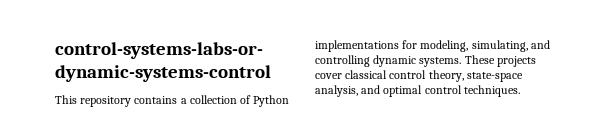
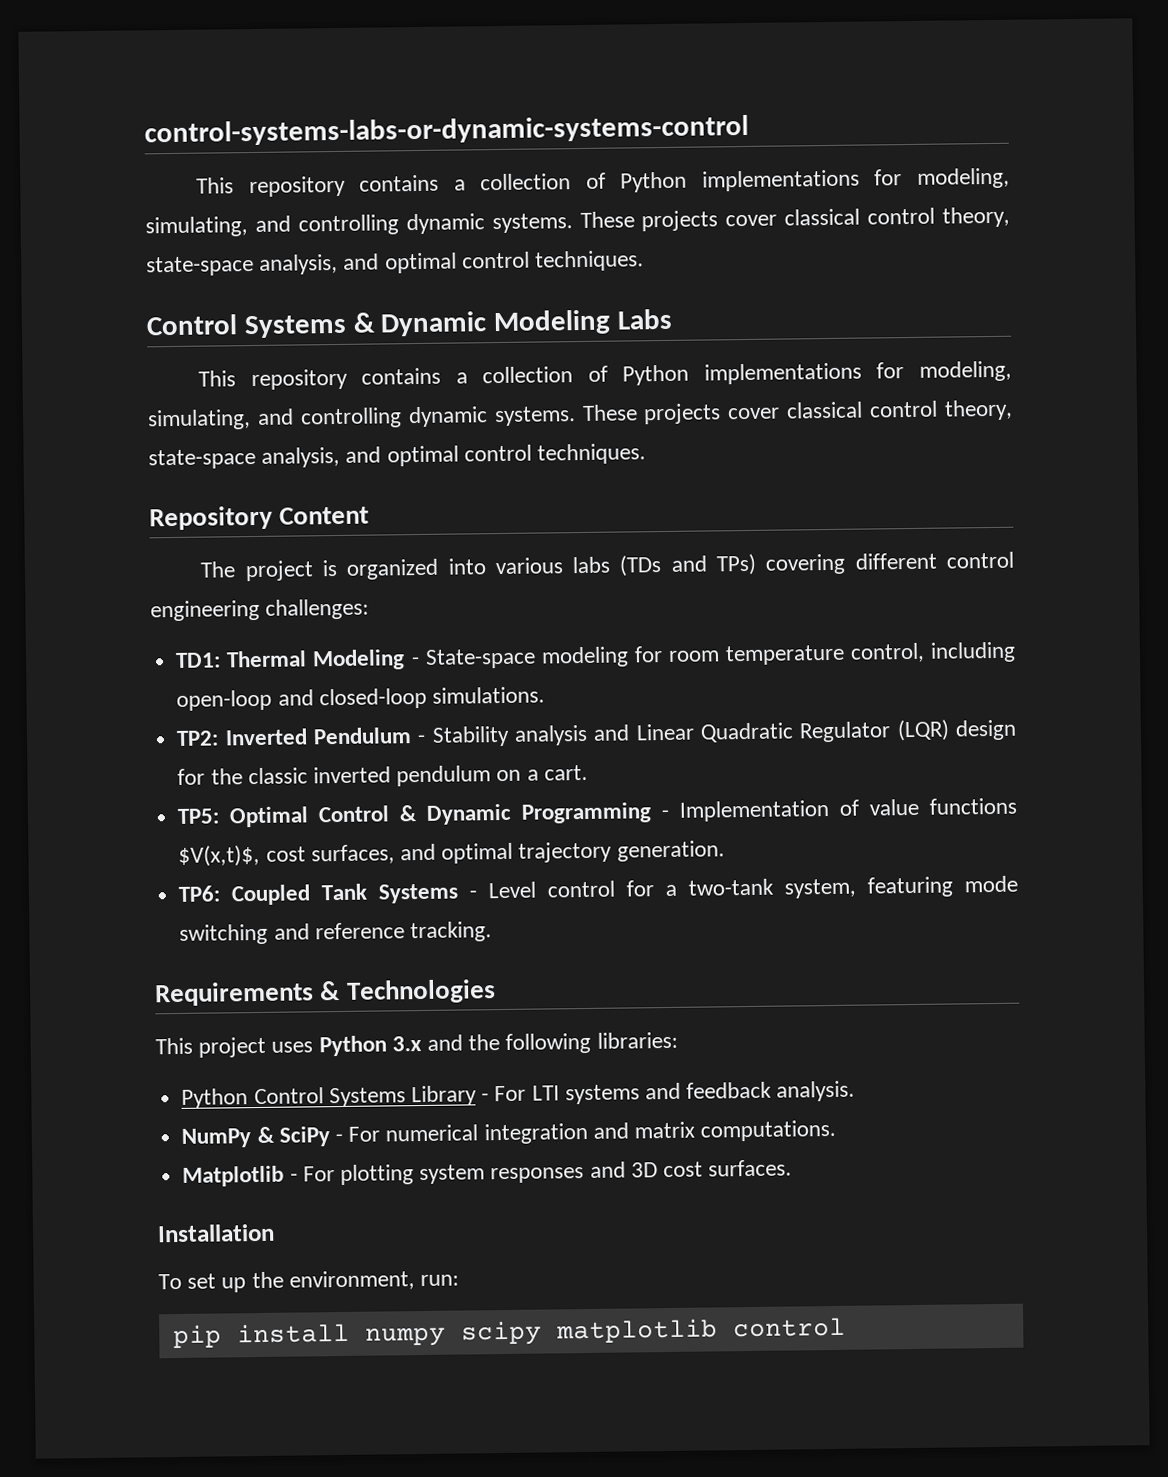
(520, 91) none -> [146,308,674,339] [198,360,1012,391] [147,399,1013,431] [148,443,647,470] [149,505,370,531] [200,551,1014,582] [150,598,370,622] [175,641,1017,671] [176,686,545,711] [176,719,1017,747] [177,764,588,787] [177,797,1018,828] [178,840,725,867] [178,875,1019,906] [179,921,492,945] [154,979,496,1007] [155,1031,678,1058] [181,1080,856,1109] [181,1119,837,1148] [182,1159,793,1187] [157,1223,275,1243] [158,1270,460,1293] [172,1317,846,1349] // Control Systems & Dynamic Modeling Labs // This repository contains a collection of Python implementations for modeling, simulating, and controlling dynamic systems. These projects cover classical control theory, state-space analysis, and optimal control techniques. // Repository Content // The project is organized into various labs (TDs and TPs) covering different control engineering challenges: // TD1: Thermal Modeling - State-space modeling for room temperature control, including open-loop and closed-loop simulations. // TP2: Inverted Pendulum - Stability analysis and Linear Quadratic Regulator (LQR) design for the classic inverted pendulum on a cart. // TP5: Optimal Control & Dynamic Programming - Implementation of value functions $V(x,t)$, cost surfaces, and optimal trajectory generation. // TP6: Coupled Tank Systems - Level control for a two-tank system, featuring mode switching and reference tracking. // Requirements & Technologies // This project uses Python 3.x and the following libraries: // Python Control Systems Library - For LTI systems and feedback analysis. // NumPy & SciPy - For numerical integration and matrix computations. // Matplotlib - For plotting system responses and 3D cost surfaces. // Installation // To set up the environment, run: // pip install numpy scipy matplotlib control

